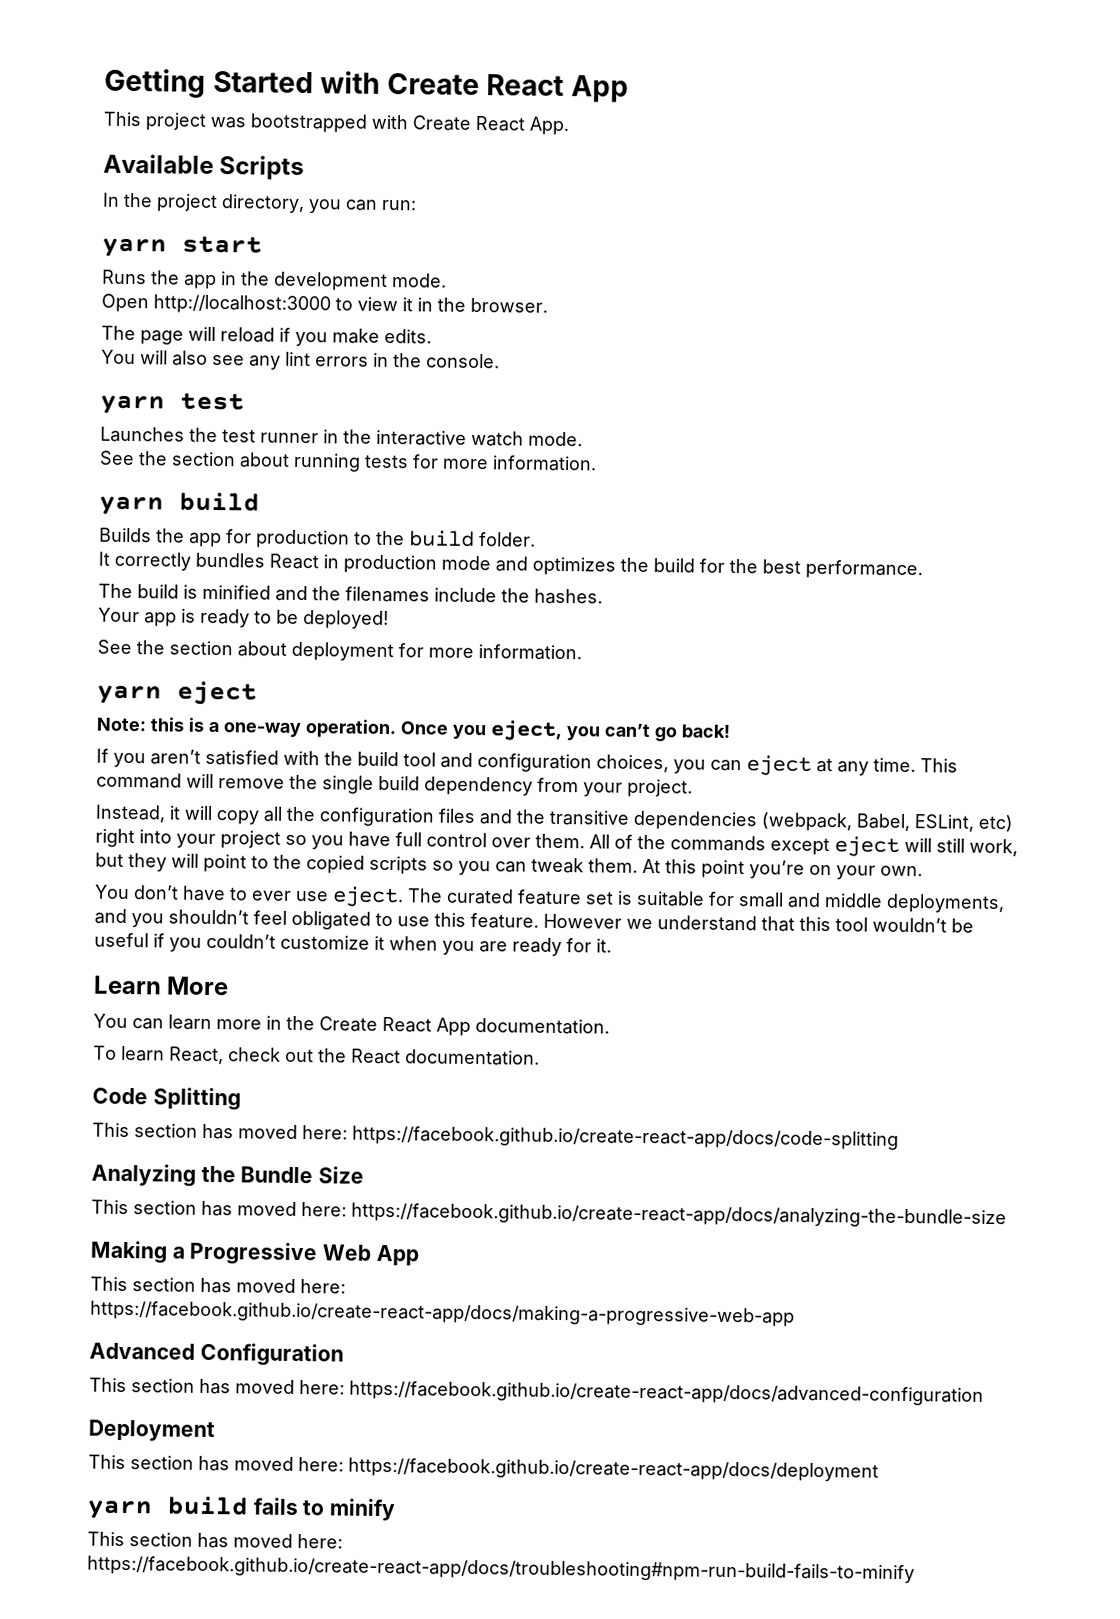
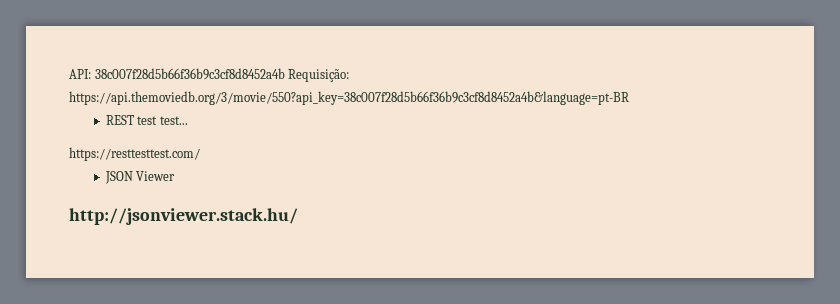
[104,67,629,103] [103,111,569,136] [103,153,305,181] [102,192,417,214] [102,235,263,258] [102,269,447,291] [101,293,548,315] [101,325,432,347] [101,349,500,370] [100,392,245,415] [100,426,583,447] [99,450,597,472] [99,491,260,516] [99,527,536,549] [98,551,923,580] [98,583,603,605] [98,607,389,630] [97,639,582,662] [97,680,258,706] [96,717,730,742] [96,748,958,776] [96,772,693,798] [95,804,1013,833] [95,828,1018,857] [95,852,923,880] [94,884,1005,914] [94,908,974,933] [94,932,612,957] [93,975,230,996] [93,1013,610,1036] [93,1045,540,1066] [92,1087,241,1111] [92,1122,899,1150] [91,1163,365,1187] [91,1199,1007,1229] [90,1240,419,1267] [90,1276,346,1294] [90,1300,795,1327] [89,1342,344,1367] [89,1377,984,1406] [88,1419,215,1443] [88,1454,879,1482] [87,1495,397,1522] [87,1531,343,1549] [87,1555,915,1584] Getting Started with Create React App // This project was bootstrapped with Create React App. // Available Scripts // In the project directory, you can run: // yarn start // Runs the app in the development mode. // Open http://localhost:3000 to view it in the browser. // The page will reload if you make edits. // You will also see any lint errors in the console. // yarn test // Launches the test runner in the interactive watch mode. // See the section about running tests for more information. // yarn build // Builds the app for production to the build folder. // It correctly bundles React in production mode and optimizes the build for the best performance. // The build is minified and the filenames include the hashes. // Your app is ready to be deployed! // See the section about deployment for more information. // yarn eject // Note: this is a one-way operation. Once you eject, you can’t go back! // If you aren’t satisfied with the build tool and configuration choices, you can eject at any time. This command will remove the single build dependency from your project. // Instead, it will copy all the configuration files and the transitive dependencies (webpack, Babel, ESLint, etc) right into your project so you have full control over them. All of the commands except eject will still work, but they will point to the copied scripts so you can tweak them. At this point you’re on your own. // You don’t have to ever use eject. The curated feature set is suitable for small and middle deployments, and you shouldn’t feel obligated to use this feature. However we understand that this tool wouldn’t be useful if you couldn’t customize it when you are ready for it. // Learn More // You can learn more in the Create React App documentation. // To learn React, check out the React documentation. // Code Splitting // This section has moved here: https://facebook.github.io/create-react-app/docs/code-splitting // Analyzing the Bundle Size // This section has moved here: https://facebook.github.io/create-react-app/docs/analyzing-the-bundle-size // Making a Progressive Web App // This section has moved here: https://facebook.github.io/create-react-app/docs/making-a-progressive-web-app // Advanced Configuration // This section has moved here: https://facebook.github.io/create-react-app/docs/advanced-configuration // Deployment // This section has moved here: https://facebook.github.io/create-react-app/docs/deployment // yarn build fails to minify // This section has moved here: https://facebook.github.io/create-react-app/docs/troubleshooting#npm-run-build-fails-to-minify -> [69,68,350,82] [69,91,629,105] [105,115,188,125] [69,147,200,161] [104,171,176,184] [69,208,298,225] API: 38c007f28d5b66f36b9c3cf8d8452a4b Requisição: https://api.themoviedb.org/3/movie/550?api_key=38c007f28d5b66f36b9c3cf8d8452a4b&language=pt-BR // REST test test... // https://resttesttest.com/ // JSON Viewer // http://jsonviewer.stack.hu/

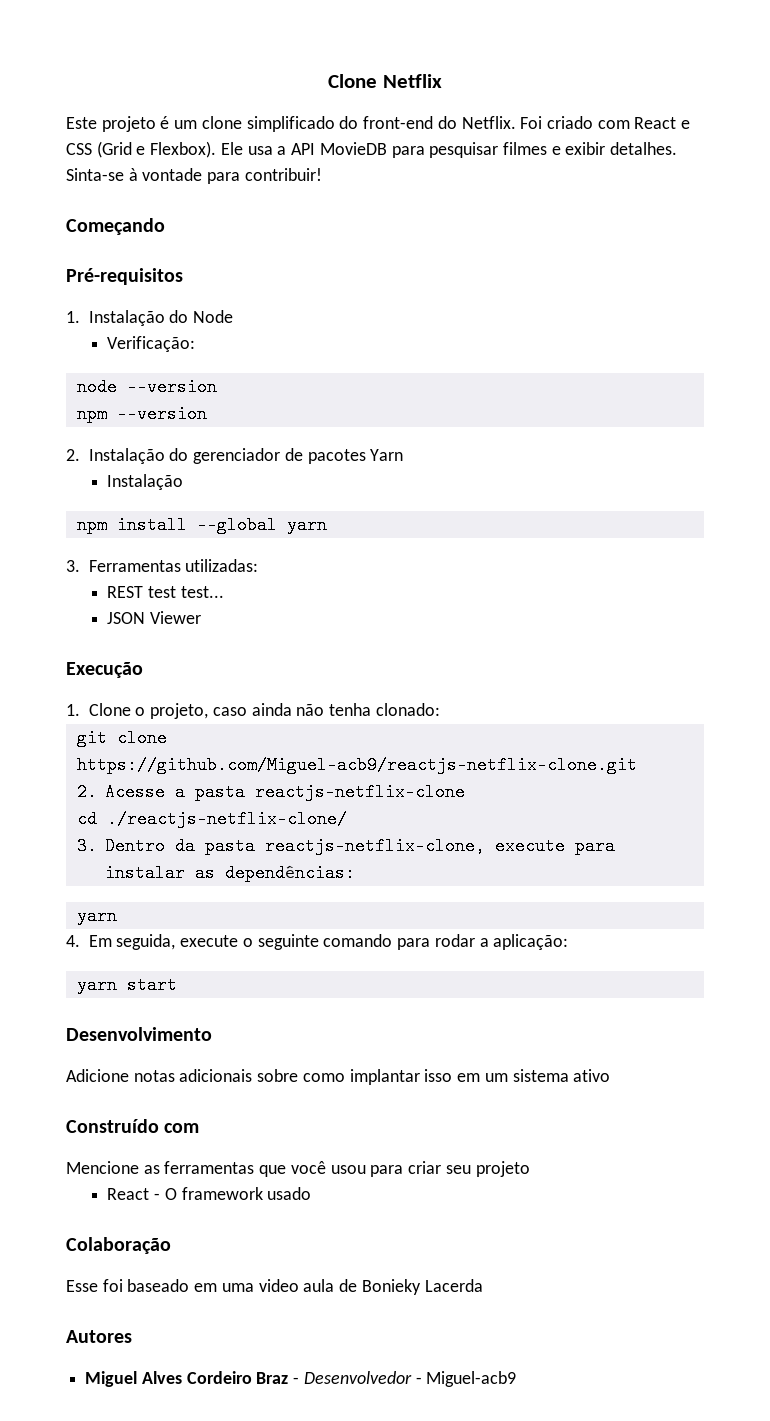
[69,68,350,82] [69,91,629,105] API: 38c007f28d5b66f36b9c3cf8d8452a4b Requisição: https://api.themoviedb.org/3/movie/550?api_key=38c007f28d5b66f36b9c3cf8d8452a4b&language=pt-BR -> [328,74,442,88] [66,116,691,132] [66,141,678,158] [66,168,322,184] [66,218,165,235] [66,268,183,285] [66,310,234,326] [107,336,196,352] [76,378,217,396] [76,405,207,423] [66,448,404,464] [107,474,184,490] [76,516,327,534] [66,559,259,572] Clone Netflix // Este projeto é um clone simplificado do front-end do Netflix. Foi criado com React e CSS (Grid e Flexbox). Ele usa a API MovieDB para pesquisar filmes e exibir detalhes. Sinta-se à vontade para contribuir! // Começando // Pré-requisitos // 1. Instalação do Node // Verificação: // node --version // npm --version // 2. Instalação do gerenciador de pacotes Yarn // Instalação // npm install --global yarn // 3. Ferramentas utilizadas:
[69,147,200,161] // https://resttesttest.com/ -> (224, 592) none
[69,208,298,225] http://jsonviewer.stack.hu/ -> [66,662,143,678] [66,703,440,719] [76,729,167,747] [76,756,637,774] [76,783,466,801] [76,810,347,828] [76,837,616,855] [105,864,356,882] [76,907,117,925] [66,934,569,950] [76,976,177,994] [66,1027,212,1041] [66,1069,611,1085] [66,1119,200,1133] [66,1161,530,1177] [107,1187,312,1200] [66,1237,171,1254] [66,1279,483,1295] [66,1330,132,1343] [85,1371,517,1387] Execução // 1. Clone o projeto, caso ainda não tenha clonado: // git clone https://github.com/Miguel-acb9/reactjs-netflix-clone.git // 2. Acesse a pasta reactjs-netflix-clone // cd ./reactjs-netflix-clone/ // 3. Dentro da pasta reactjs-netflix-clone, execute para instalar as dependências: // yarn // 4. Em seguida, execute o seguinte comando para rodar a aplicação: // yarn start // Desenvolvimento // Adicione notas adicionais sobre como implantar isso em um sistema ativo // Construído com // Mencione as ferramentas que você usou para criar seu projeto // React - O framework usado // Colaboração // Esse foi baseado em uma video aula de Bonieky Lacerda // Autores // Miguel Alves Cordeiro Braz - Desenvolvedor - Miguel-acb9

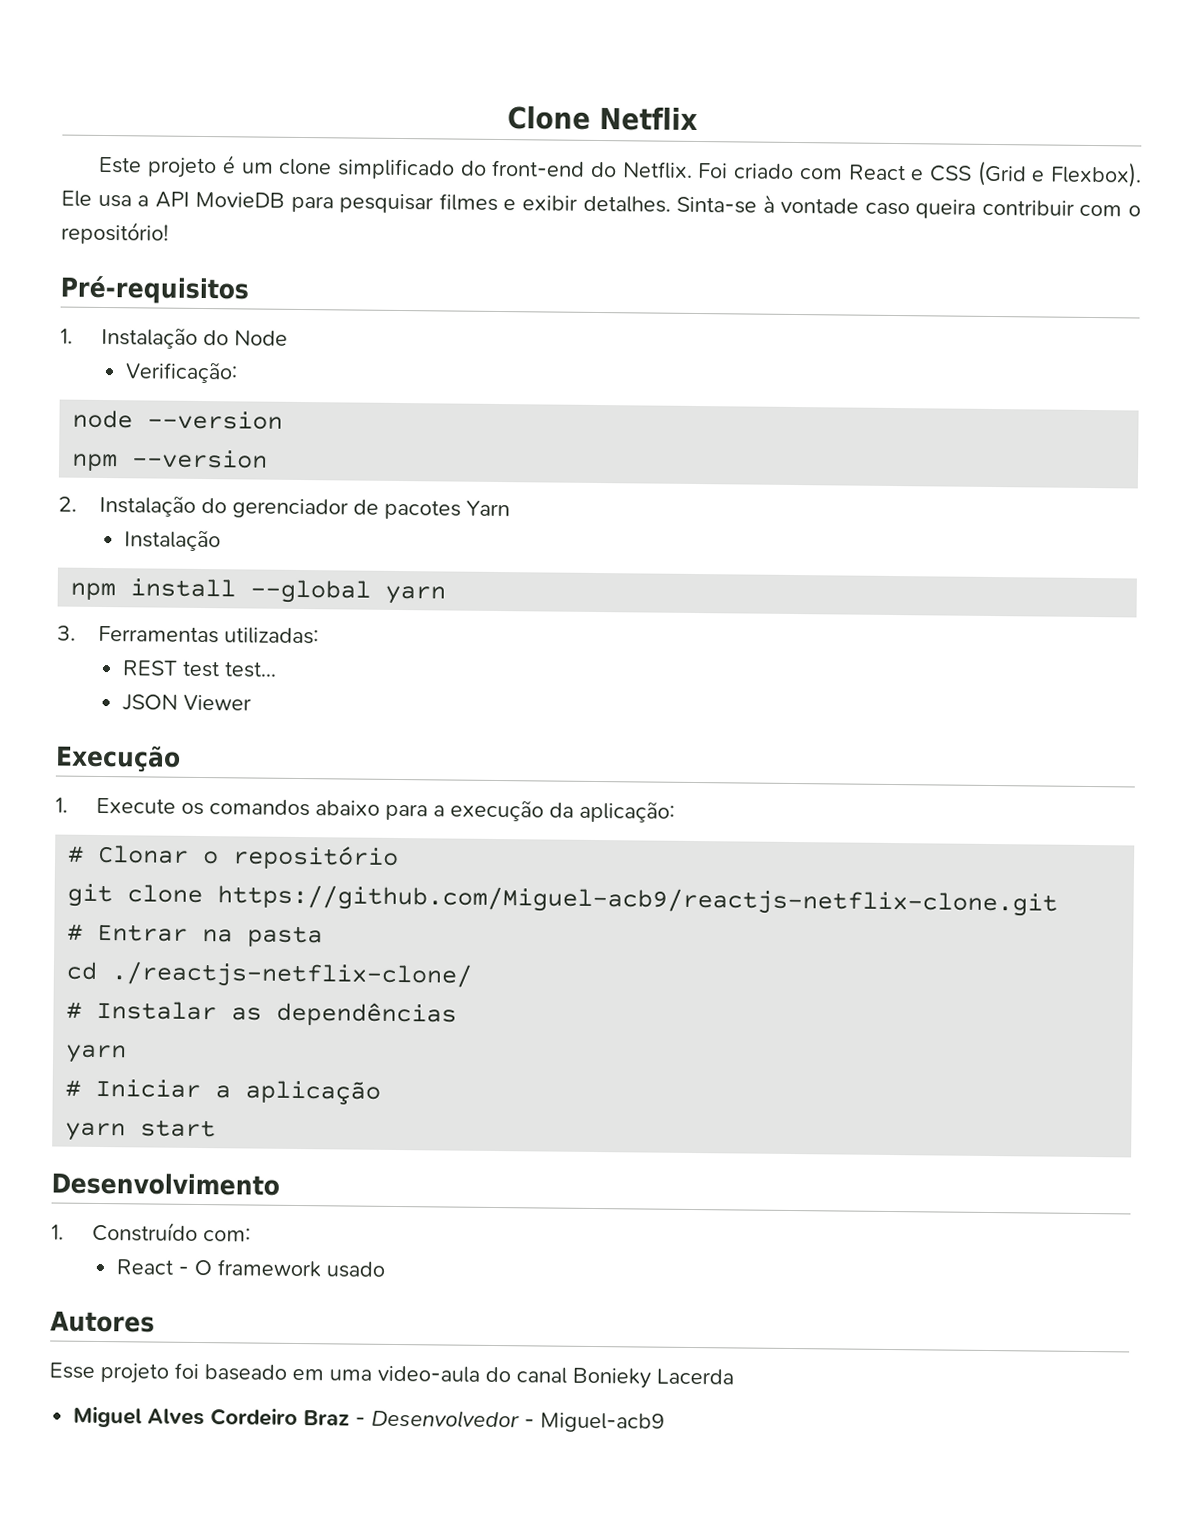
[207,168,322,184] [66,218,165,235] para contribuir! // Começando -> [864,199,1141,219] [61,221,169,245] caso queira contribuir com o repositório!
[88,703,440,719] Clone o projeto, caso ainda não tenha clonado: -> [96,797,676,823] [67,844,400,871] Execute os comandos abaixo para a execução da aplicação: // # Clonar o repositório
[76,783,466,801] 2. Acesse a pasta reactjs-netflix-clone -> [67,923,324,948] # Entrar na pasta
[76,837,616,855] [105,864,356,882] [76,907,117,925] [66,934,569,950] [76,976,177,994] [66,1027,212,1041] [66,1069,611,1085] [66,1119,200,1133] [66,1161,530,1177] 3. Dentro da pasta reactjs-netflix-clone, execute para instalar as dependências: // yarn // 4. Em seguida, execute o seguinte comando para rodar a aplicação: // yarn start // Desenvolvimento // Adicione notas adicionais sobre como implantar isso em um sistema ativo // Construído com // Mencione as ferramentas que você usou para criar seu projeto -> [66,1000,458,1027] [65,1044,128,1064] [65,1078,382,1105] [65,1119,217,1142] [51,1172,280,1196] [51,1221,252,1243] # Instalar as dependências // yarn // # Iniciar a aplicação // yarn start // Desenvolvimento // 1. Construído com:
[66,1237,171,1254] Colaboração -> [50,1311,155,1333] Autores
(98, 1286) none -> [100,1363,169,1384] projeto
[258,1279,358,1292] video aula de -> [377,1365,567,1384] video-aula do canal
[66,1330,132,1343] // Autores -> (734, 1376) none

